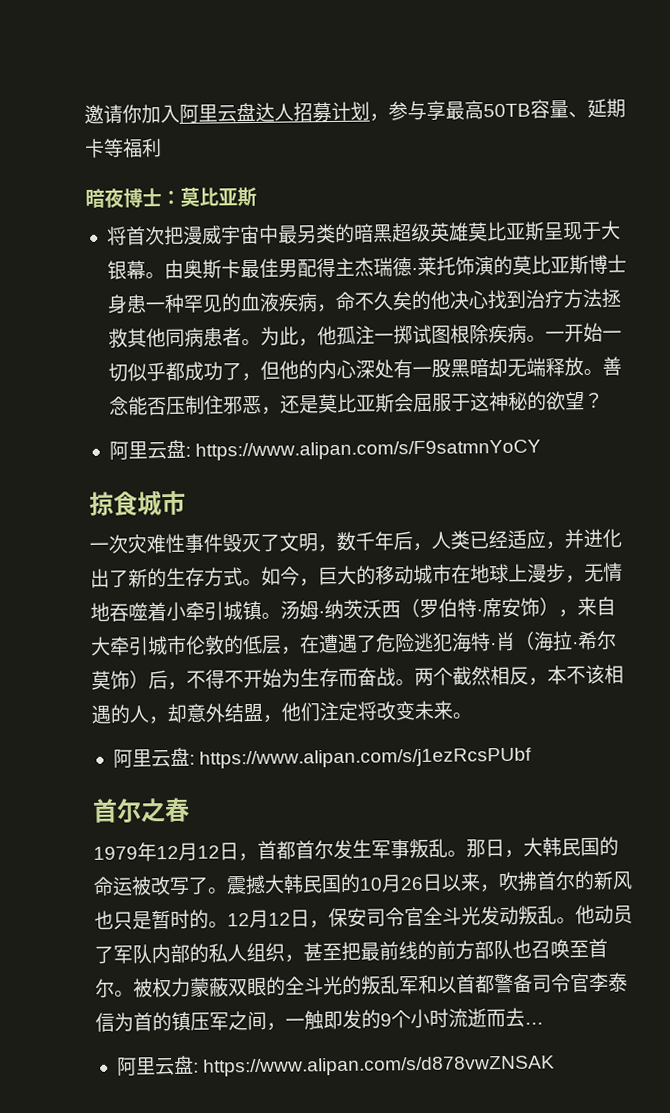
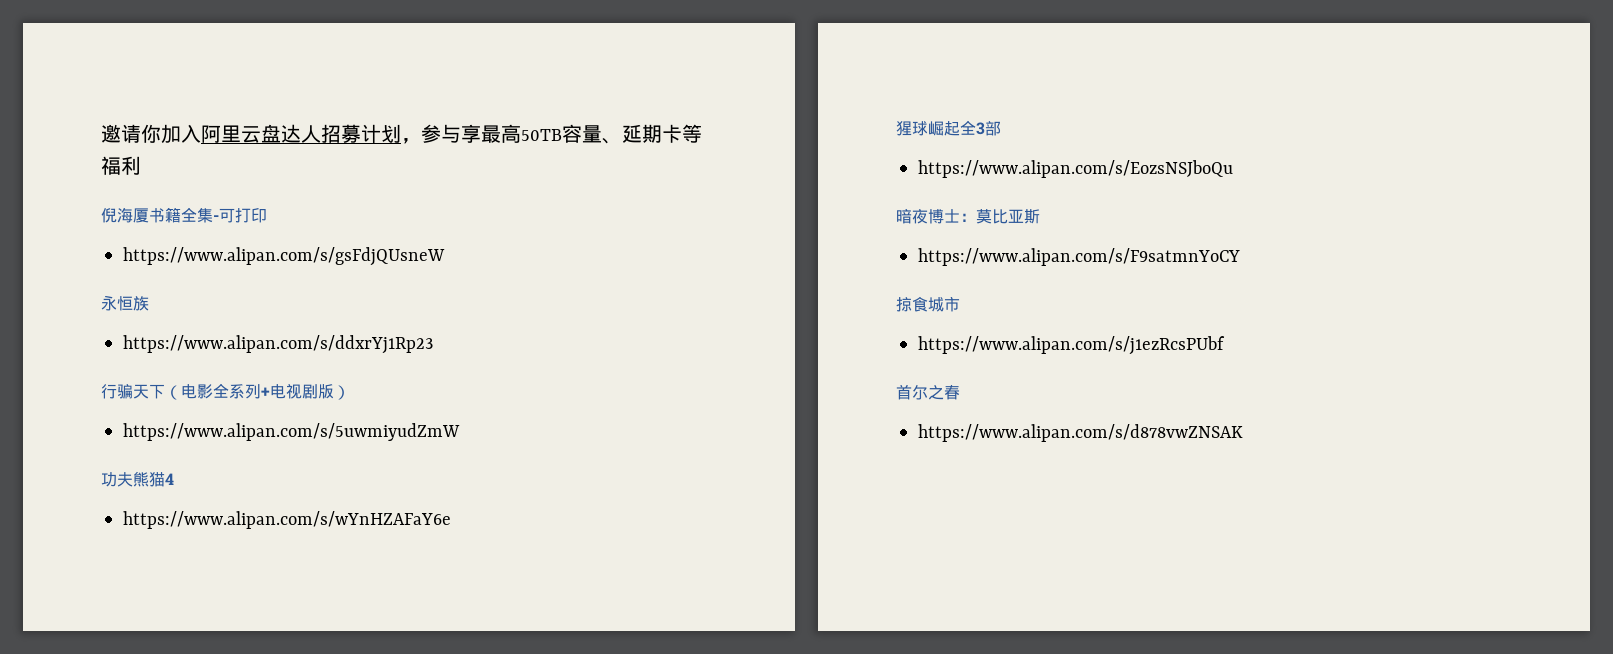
(162, 148) none -> [101,207,267,223] [123,247,445,266] [101,295,149,311] [123,335,433,354] [101,383,350,400] [123,423,460,441] [101,471,174,487] [123,511,451,529] [896,120,1001,136] [918,160,1233,178] // 倪海厦书籍全集-可打印 // https://www.alipan.com/s/gsFdjQUsneW // 永恒族 // https://www.alipan.com/s/ddxrYj1Rp23 // 行骗天下（电影全系列+电视剧版） // https://www.alipan.com/s/5uwmiyudZmW // 功夫熊猫4 // https://www.alipan.com/s/wYnHZAFaY6e // 猩球崛起全3部 // https://www.alipan.com/s/EozsNSJboQu
[106,220,621,246] [106,254,627,280] [106,288,622,314] [107,322,622,348] [107,356,622,382] [108,390,604,416] [108,439,542,461] [89,490,186,516] [89,528,622,554] [90,562,623,588] [90,596,616,622] [90,630,617,656] [91,664,624,691] [91,700,472,725] [112,747,533,769] [92,797,190,823] [93,836,619,862] [93,870,633,896] [94,904,633,930] [94,938,608,964] [95,972,628,998] [95,1007,544,1032] [116,1055,199,1077] 将首次把漫威宇宙中最另类的暗黑超级英雄莫比亚斯呈现于大银幕。由奥斯卡最佳男配得主杰瑞德·莱托饰演的莫比亚斯博士身患一种罕见的血液疾病，命不久矣的他决心找到治疗方法拯救其他同病患者。为此，他孤注一掷试图根除疾病。一开始一切似乎都成功了，但他的内心深处有一股黑暗却无端释放。善念能否压制住邪恶，还是莫比亚斯会屈服于这神秘的欲望？ // 阿里云盘: https://www.alipan.com/s/F9satmnYoCY // 掠食城市 // 一次灾难性事件毁灭了文明，数千年后，人类已经适应，并进化出了新的生存方式。如今，巨大的移动城市在地球上漫步，无情地吞噬着小牵引城镇。汤姆·纳茨沃西（罗伯特·席安饰），来自大牵引城市伦敦的低层，在遭遇了危险逃犯海特·肖（海拉·希尔莫饰）后，不得不开始为生存而奋战。两个截然相反，本不该相遇的人，却意外结盟，他们注定将改变未来。 // 阿里云盘: https://www.alipan.com/s/j1ezRcsPUbf // 首尔之春 // 1979年12月12日，首都首尔发生军事叛乱。那日，大韩民国的命运被改写了。震撼大韩民国的10月26日以来，吹拂首尔的新风也只是暂时的。12月12日，保安司令官全斗光发动叛乱。他动员了军队内部的私人组织，甚至把最前线的前方部队也召唤至首尔。被权力蒙蔽双眼的全斗光的叛乱军和以首都警备司令官李泰信为首的镇压军之间，一触即发的9个小时流逝而去… // 阿里云盘: -> [918,248,1240,266] [896,296,960,312] [918,336,1225,355] [896,384,960,400] https://www.alipan.com/s/F9satmnYoCY // 掠食城市 // https://www.alipan.com/s/j1ezRcsPUbf // 首尔之春 //

